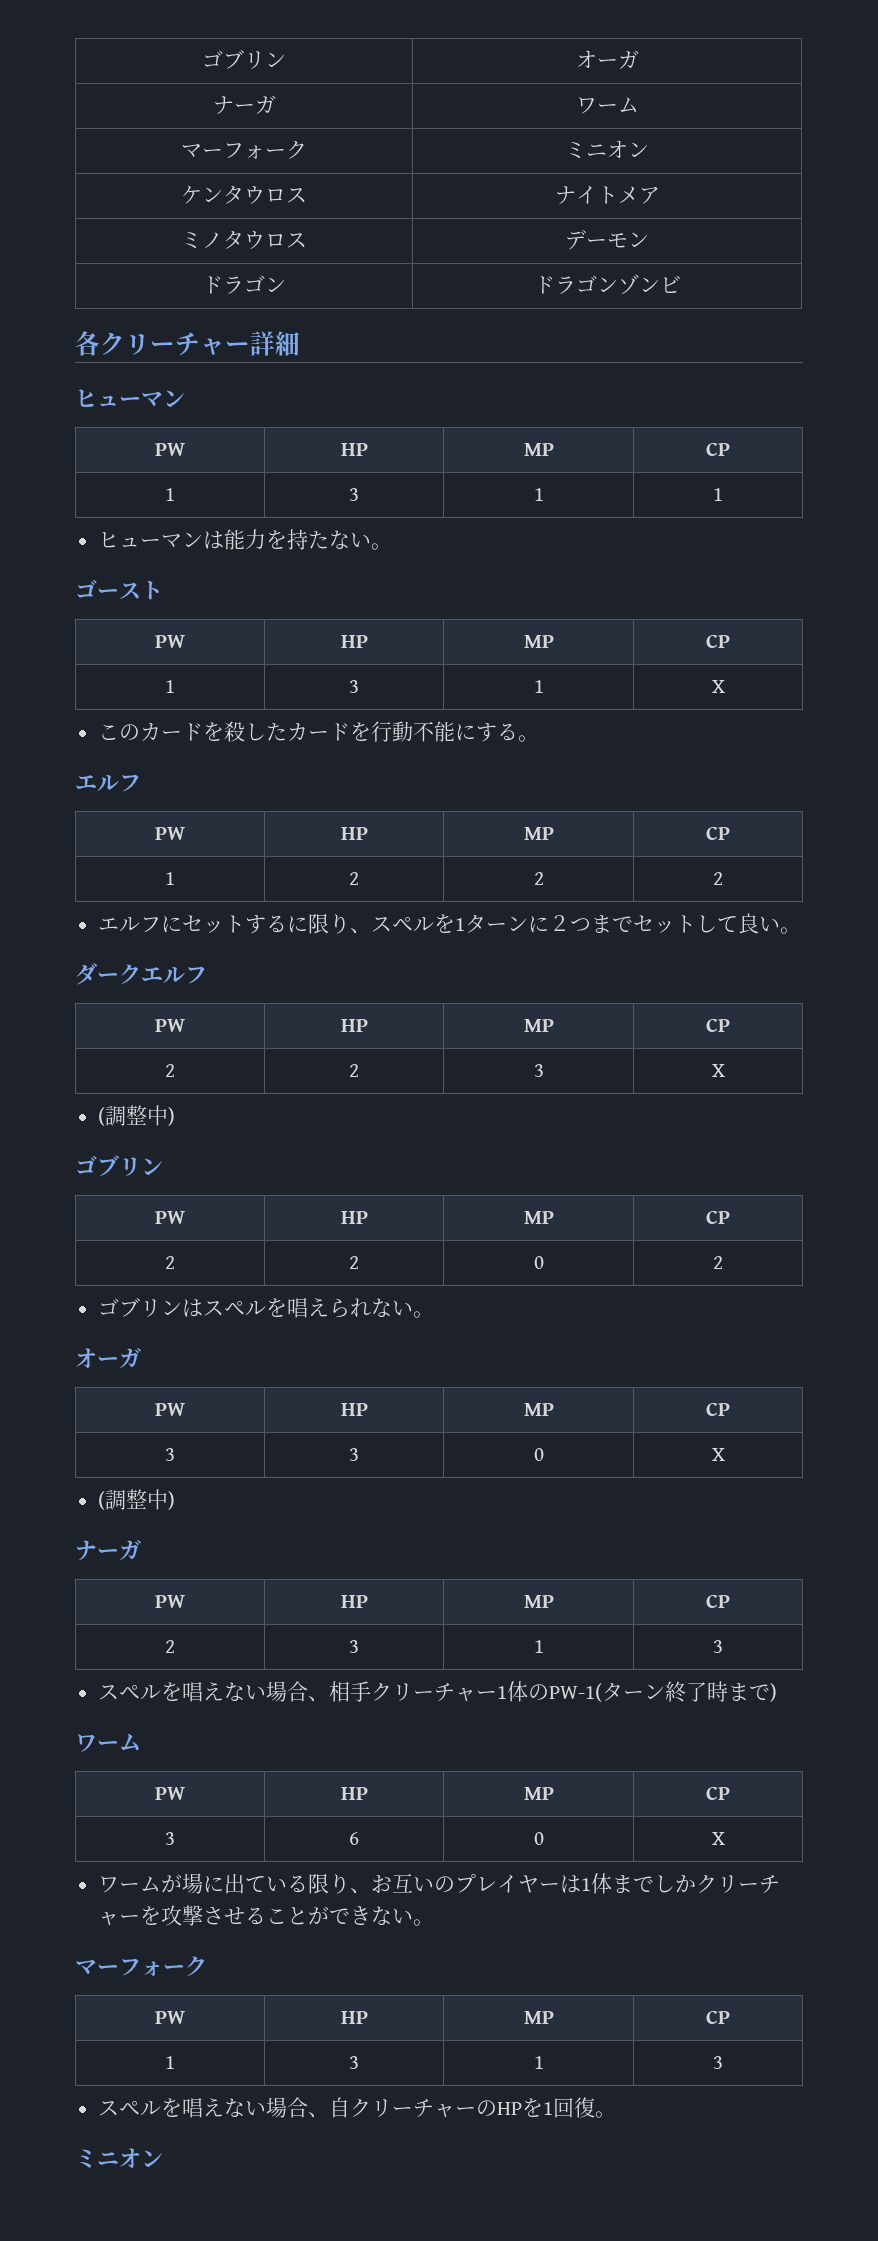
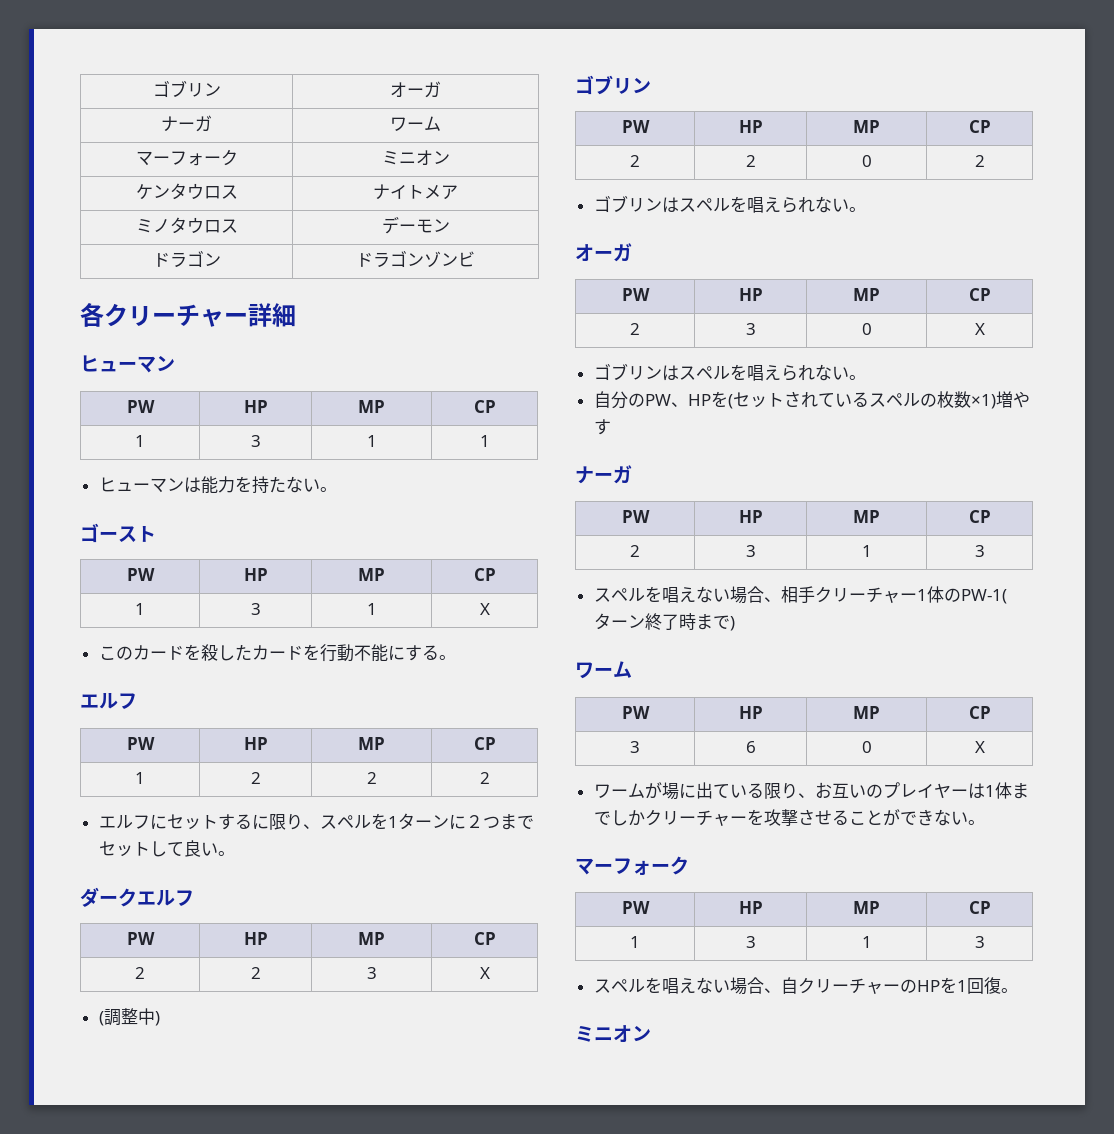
[165,1448,175,1461] 3 -> [630,323,640,335] 2
[98,1489,176,1510] (調整中) -> [593,363,866,381] [593,391,1030,409] [593,419,611,435] ゴブリンはスペルを唱えられない。 // 自分のPW、HPを(セットされているスペルの枚数×1)増やす

